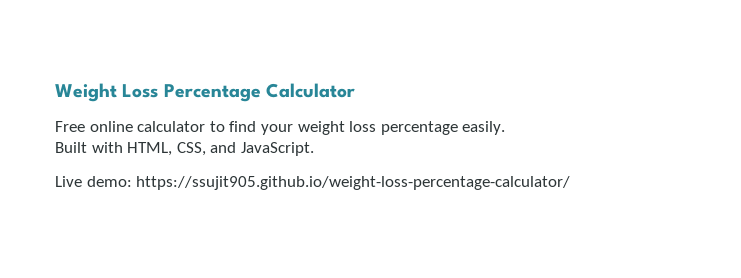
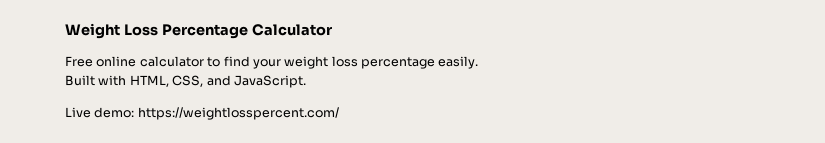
[136,176,571,190] https://ssujit905.github.io/weight-loss-percentage-calculator/ -> [137,107,339,120] https://weightlosspercent.com/

